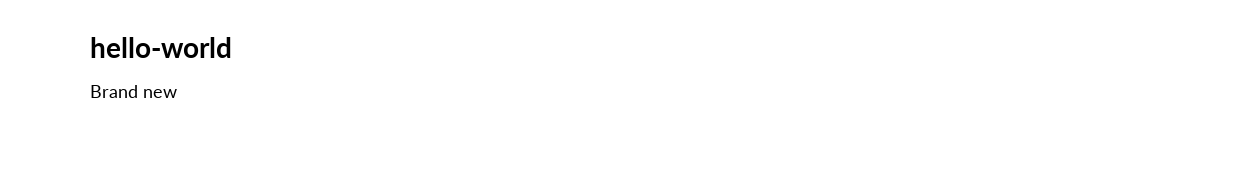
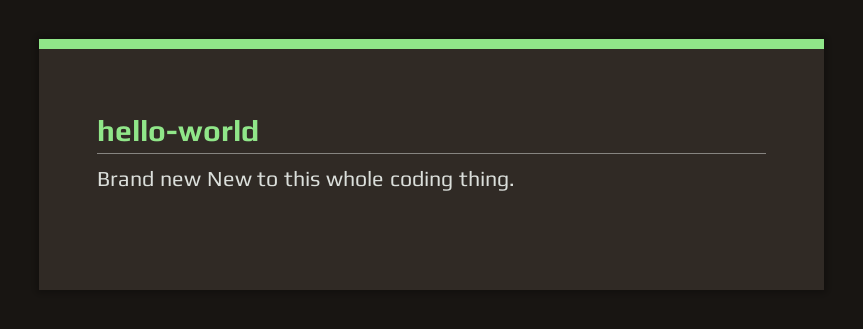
(177, 93) none -> [206,170,515,191] New to this whole coding thing.

